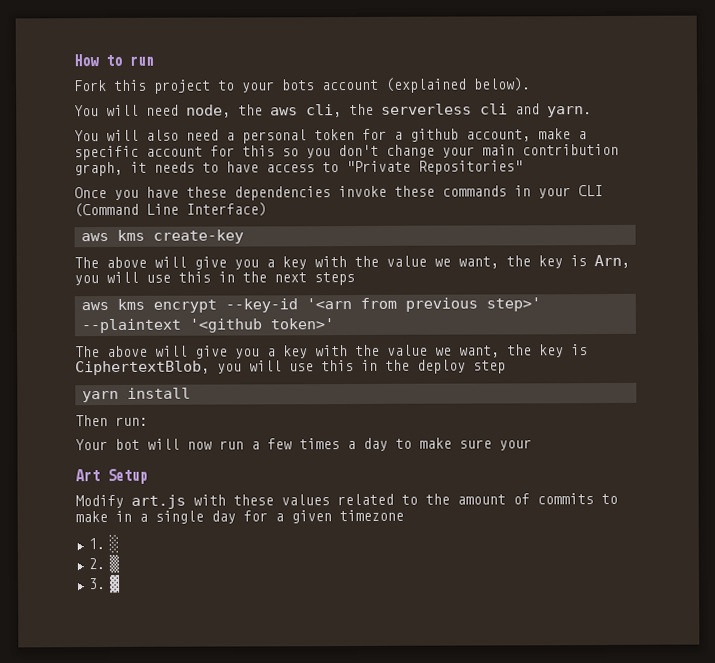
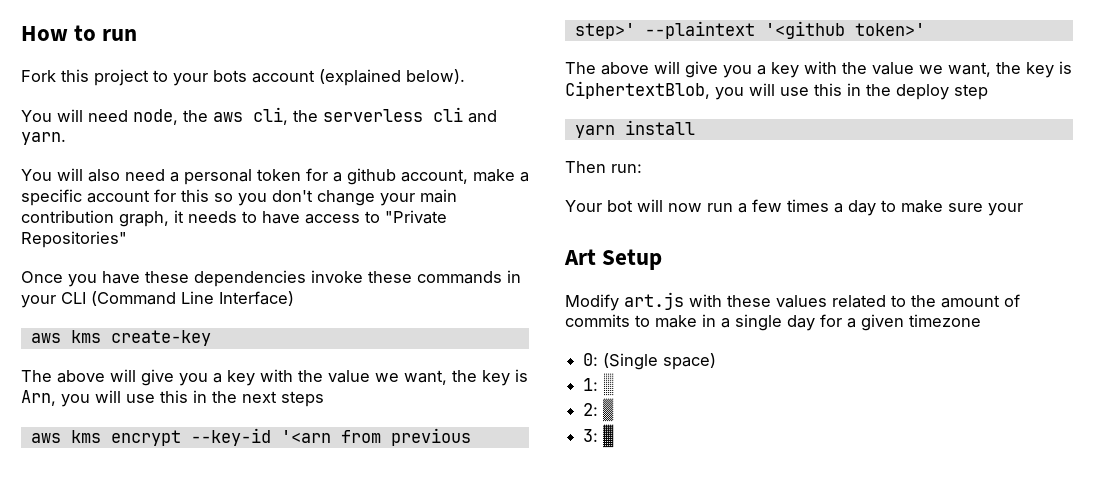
[87,538,105,550] 1. -> [583,353,717,370] [583,378,599,391] 0: (Single space) // 1:
[87,558,105,570] 2. -> [583,403,599,416] 2:
[87,578,106,590] 3. -> [583,429,599,442] 3:

